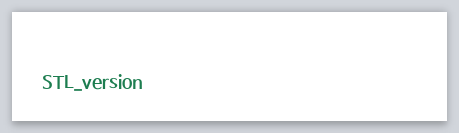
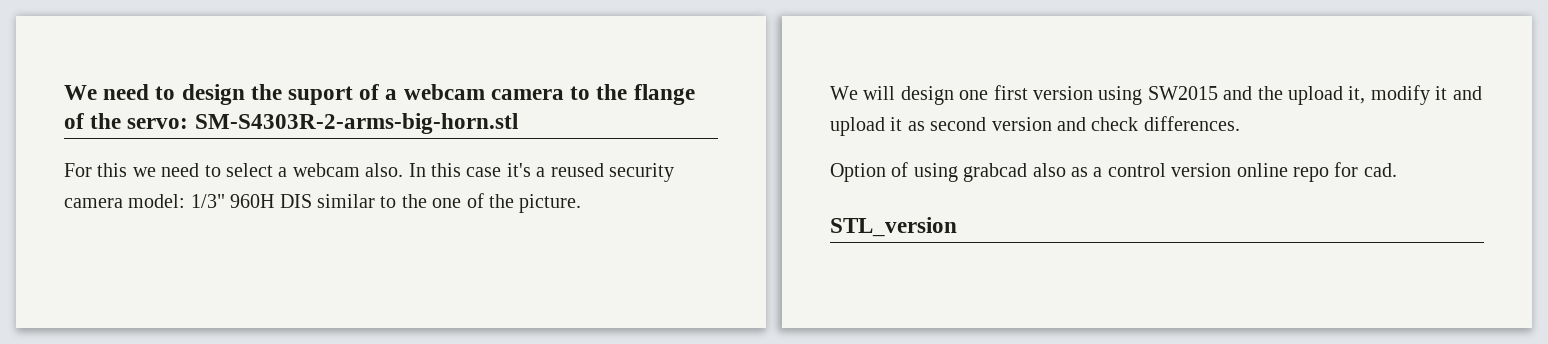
(42, 82) none -> [64,84,695,105] [64,113,518,134] [64,163,674,182] [64,193,582,213] [830,85,1482,105] [830,116,1240,136] [830,162,1397,182] We need to design the suport of a webcam camera to the flange of the servo: SM-S4303R-2-arms-big-horn.stl // For this we need to select a webcam also. In this case it's a reused security camera model: 1/3" 960H DIS similar to the one of the picture. // We will design one first version using SW2015 and the upload it, modify it and upload it as second version and check differences. // Option of using grabcad also as a control version online repo for cad. //

